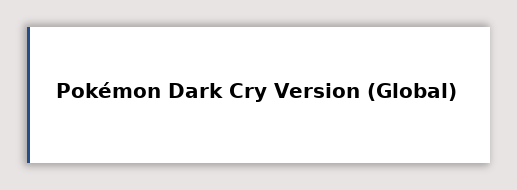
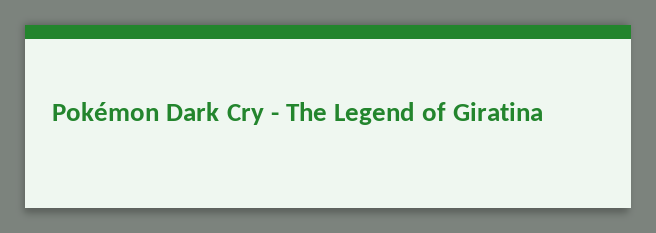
[274,83,457,101] Version (Global) -> [270,102,544,125] - The Legend of Giratina

